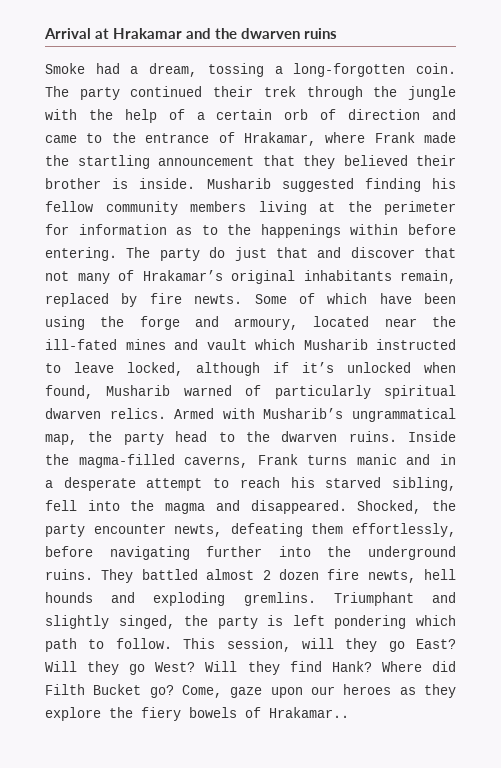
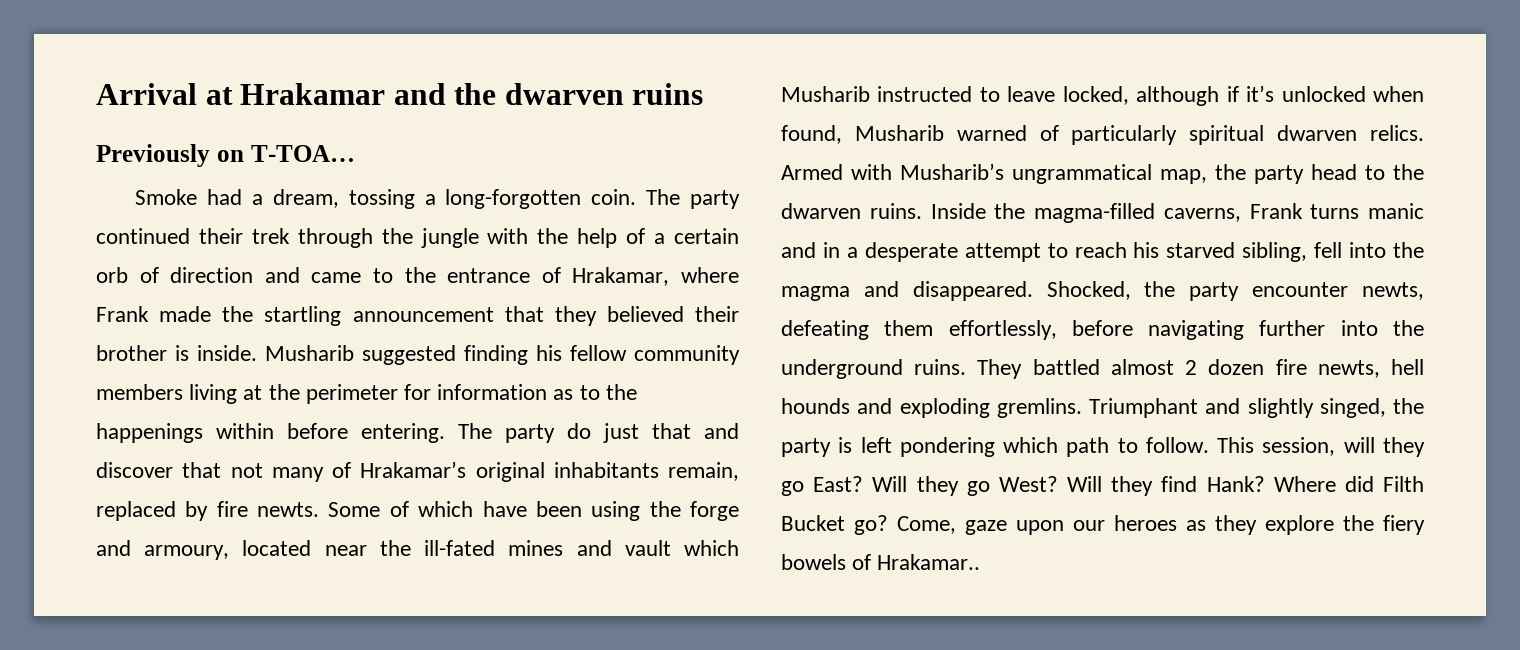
(338, 33) none -> [96,144,355,167] // Previously on T-TOA…

